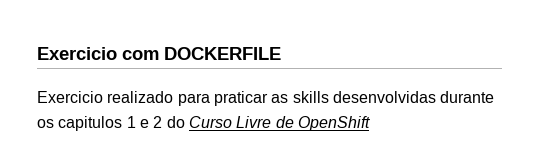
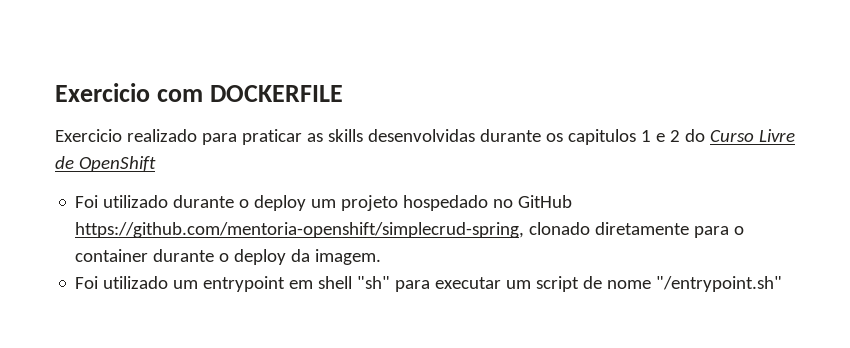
(370, 123) none -> [75,195,573,211] [75,222,745,238] [75,249,382,265] [75,276,783,292] // Foi utilizado durante o deploy um projeto hospedado no GitHub https://github.com/mentoria-openshift/simplecrud-spring, clonado diretamente para o container durante o deploy da imagem. // Foi utilizado um entrypoint em shell "sh" para executar um script de nome "/entrypoint.sh"

